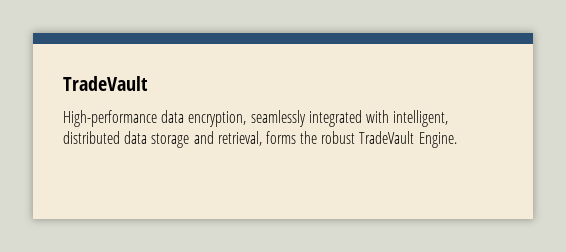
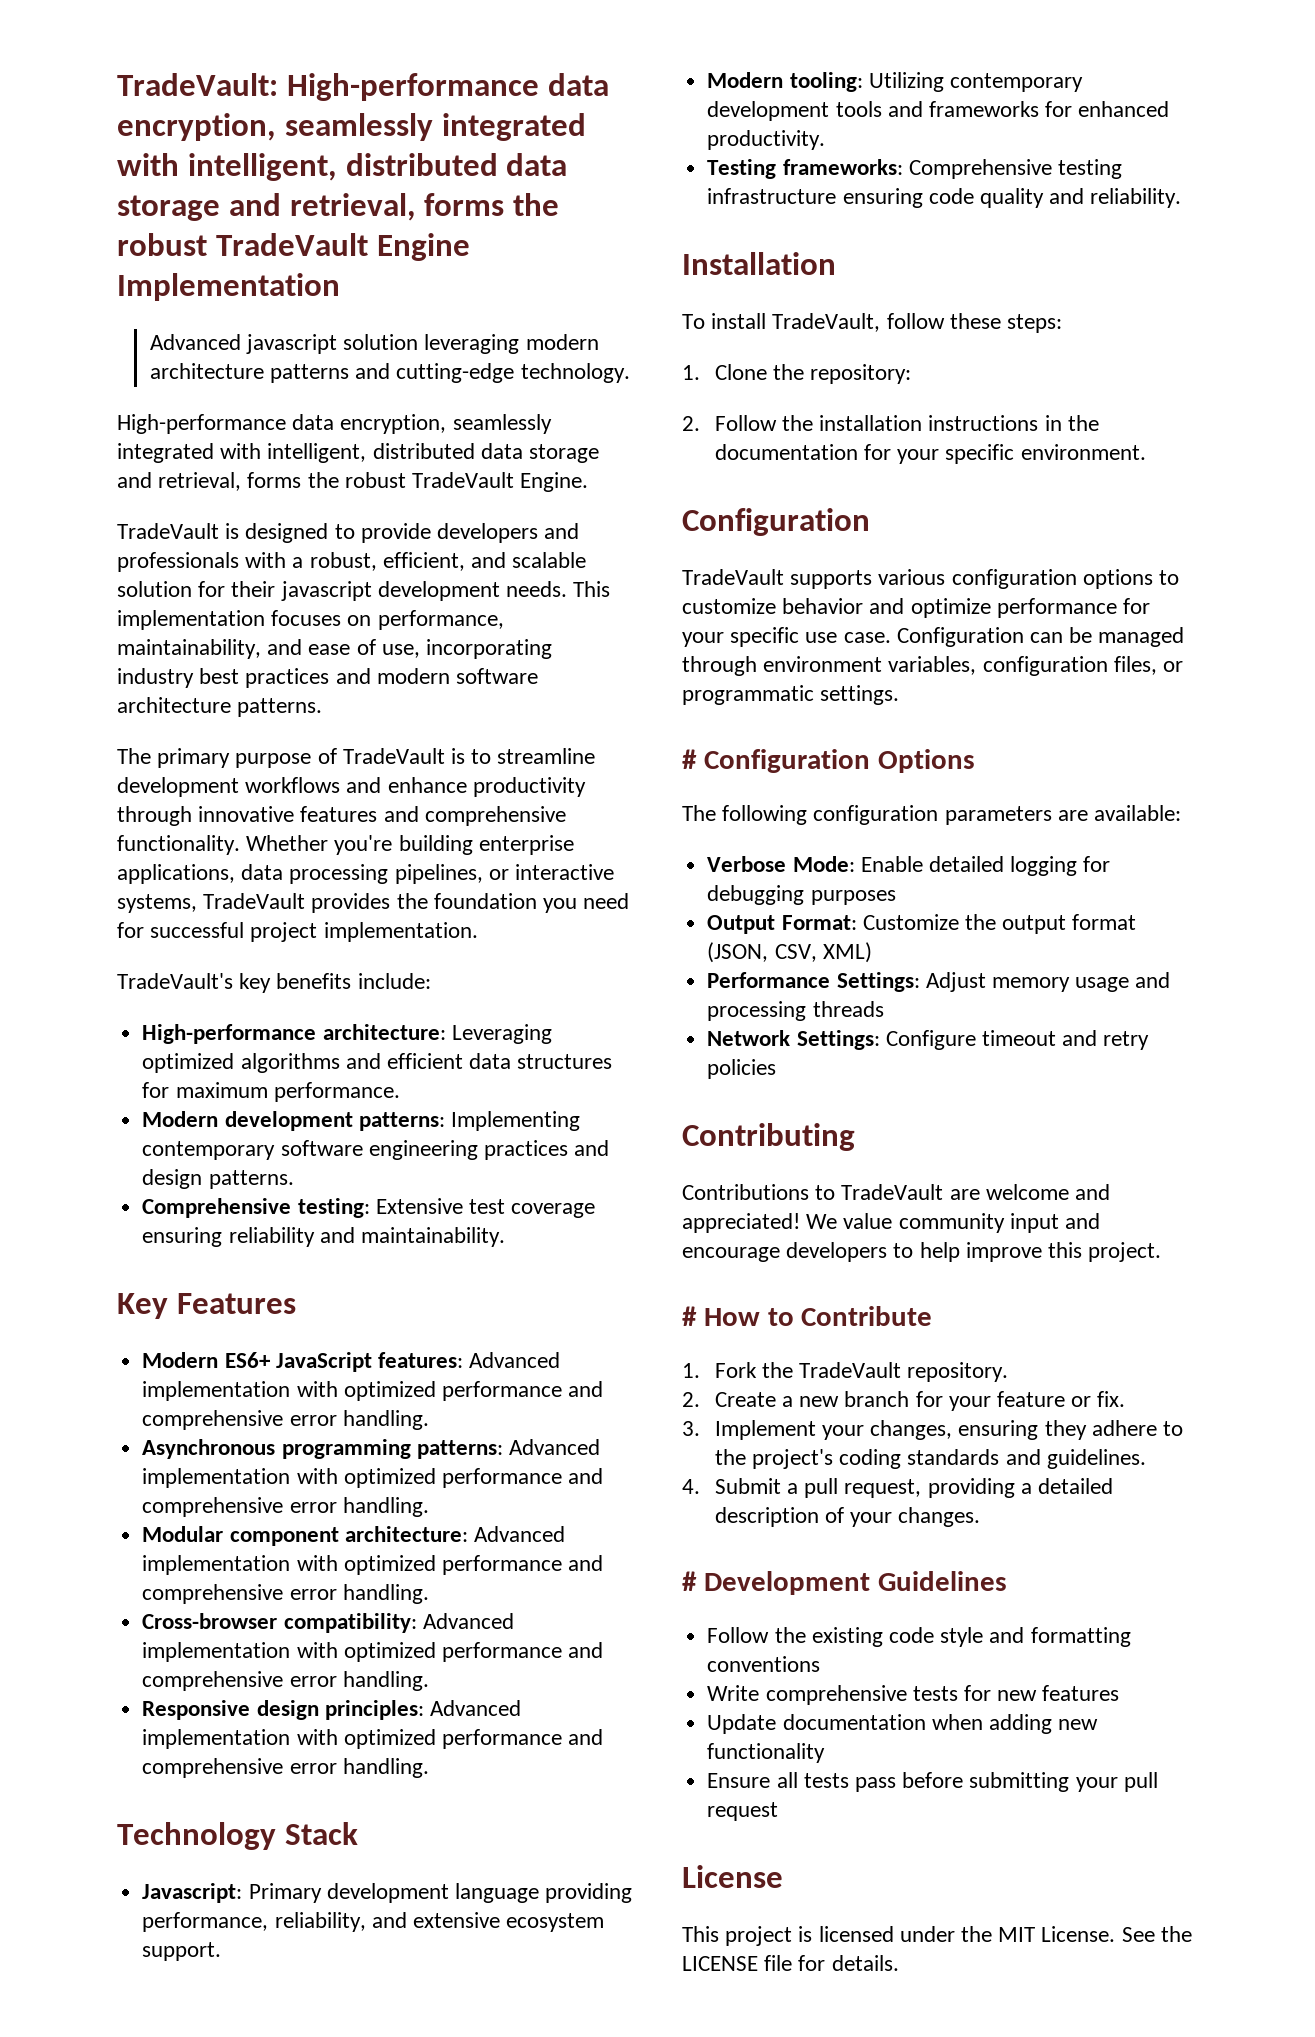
[63,76,148,91] TradeVault -> [117,73,609,101] [117,113,586,141] [117,153,568,181] [117,193,560,221] [117,233,470,261] [117,273,340,301] [149,334,599,354] [149,363,630,383] TradeVault: High-performance data encryption, seamlessly integrated with intelligent, distributed data storage and retrieval, forms the robust TradeVault Engine Implementation // Advanced javascript solution leveraging modern architecture patterns and cutting-edge technology.
(457, 140) none -> [117,523,580,543] [117,552,587,572] [117,581,611,601] [117,610,504,630] [117,639,553,659] [117,668,539,688] [117,697,323,717] [117,748,596,768] [117,777,586,797] [117,806,566,826] [117,835,574,855] [117,864,615,884] [117,893,630,913] [117,922,478,942] [117,973,431,993] [142,1024,552,1044] [142,1053,613,1073] [142,1082,400,1102] [142,1111,580,1131] [142,1140,610,1160] [142,1169,294,1189] [142,1198,596,1218] [142,1227,505,1247] [117,1293,296,1319] [142,1352,561,1372] [142,1381,604,1401] [142,1410,429,1430] [142,1439,600,1459] [142,1468,604,1488] [142,1497,429,1517] [142,1526,565,1546] [142,1555,604,1575] [142,1584,429,1604] [142,1613,514,1633] [142,1642,604,1662] [142,1671,429,1691] [142,1700,521,1720] [142,1729,604,1749] [142,1758,429,1778] [117,1822,358,1850] [142,1883,633,1903] [142,1912,605,1932] [142,1942,222,1961] [707,72,1083,92] [707,101,1170,121] [707,130,826,150] [707,159,1122,179] [707,188,1182,208] [682,252,836,275] [682,313,1063,333] [682,364,912,384] [682,415,1099,431] [714,444,1146,464] [682,508,870,536] [682,569,1180,589] [682,598,1151,618] [682,627,1185,647] [682,656,1184,676] [682,685,900,705] [682,749,975,773] [682,805,1182,825] [707,856,1111,876] [707,885,896,905] [707,914,1137,934] [707,942,872,963] [707,972,1171,992] [707,1001,884,1021] [707,1030,1150,1050] [707,1059,777,1079] [682,1123,855,1151] [682,1184,1111,1200] [682,1213,1101,1233] [682,1242,1162,1262] [682,1306,933,1326] [682,1362,1009,1382] [682,1391,1126,1411] [682,1420,1184,1440] [714,1449,1146,1469] [682,1478,1114,1498] [714,1507,981,1527] [682,1571,1007,1595] [707,1627,1131,1647] [707,1656,821,1672] [707,1685,1120,1705] [707,1714,1099,1734] [707,1743,826,1763] [707,1772,1158,1792] [707,1802,779,1821] [682,1865,783,1888] [682,1926,1192,1946] [682,1955,899,1971] // TradeVault is designed to provide developers and professionals with a robust, efficient, and scalable solution for their javascript development needs. This implementation focuses on performance, maintainability, and ease of use, incorporating industry best practices and modern software architecture patterns. // The primary purpose of TradeVault is to streamline development workflows and enhance productivity through innovative features and comprehensive functionality. Whether you're building enterprise applications, data processing pipelines, or interactive systems, TradeVault provides the foundation you need for successful project implementation. // TradeVault's key benefits include: // High-performance architecture: Leveraging optimized algorithms and efficient data structures for maximum performance. // Modern development patterns: Implementing contemporary software engineering practices and design patterns. // Comprehensive testing: Extensive test coverage ensuring reliability and maintainability. // Key Features // Modern ES6+ JavaScript features: Advanced implementation with optimized performance and comprehensive error handling. // Asynchronous programming patterns: Advanced implementation with optimized performance and comprehensive error handling. // Modular component architecture: Advanced implementation with optimized performance and comprehensive error handling. // Cross-browser compatibility: Advanced implementation with optimized performance and comprehensive error handling. // Responsive design principles: Advanced implementation with optimized performance and comprehensive error handling. // Technology Stack // Javascript: Primary development language providing performance, reliability, and extensive ecosystem support. // Modern tooling: Utilizing contemporary development tools and frameworks for enhanced productivity. // Testing frameworks: Comprehensive testing infrastructure ensuring code quality and reliability. // Installation // To install TradeVault, follow these steps: // 1. Clone the repository: // 2. Follow the installation instructions in the documentation for your specific environment. // Configuration // TradeVault supports various configuration options to customize behavior and optimize performance for your specific use case. Configuration can be managed through environment variables, configuration files, or programmatic settings. // # Configuration Options // The following configuration parameters are available: // Verbose Mode: Enable detailed logging for debugging purposes // Output Format: Customize the output format (JSON, CSV, XML) // Performance Settings: Adjust memory usage and processing threads // Network Settings: Configure timeout and retry policies // Contributing // Contributions to TradeVault are welcome and appreciated! We value community input and encourage developers to help improve this project. // # How to Contribute // 1. Fork the TradeVault repository. // 2. Create a new branch for your feature or fix. // 3. Implement your changes, ensuring they adhere to the project's coding standards and guidelines. // 4. Submit a pull request, providing a detailed description of your changes. // # Development Guidelines // Follow the existing code style and formatting conventions // Write comprehensive tests for new features // Update documentation when adding new functionality // Ensure all tests pass before submitting your pull request // License // This project is licensed under the MIT License. See the LICENSE file for details.

